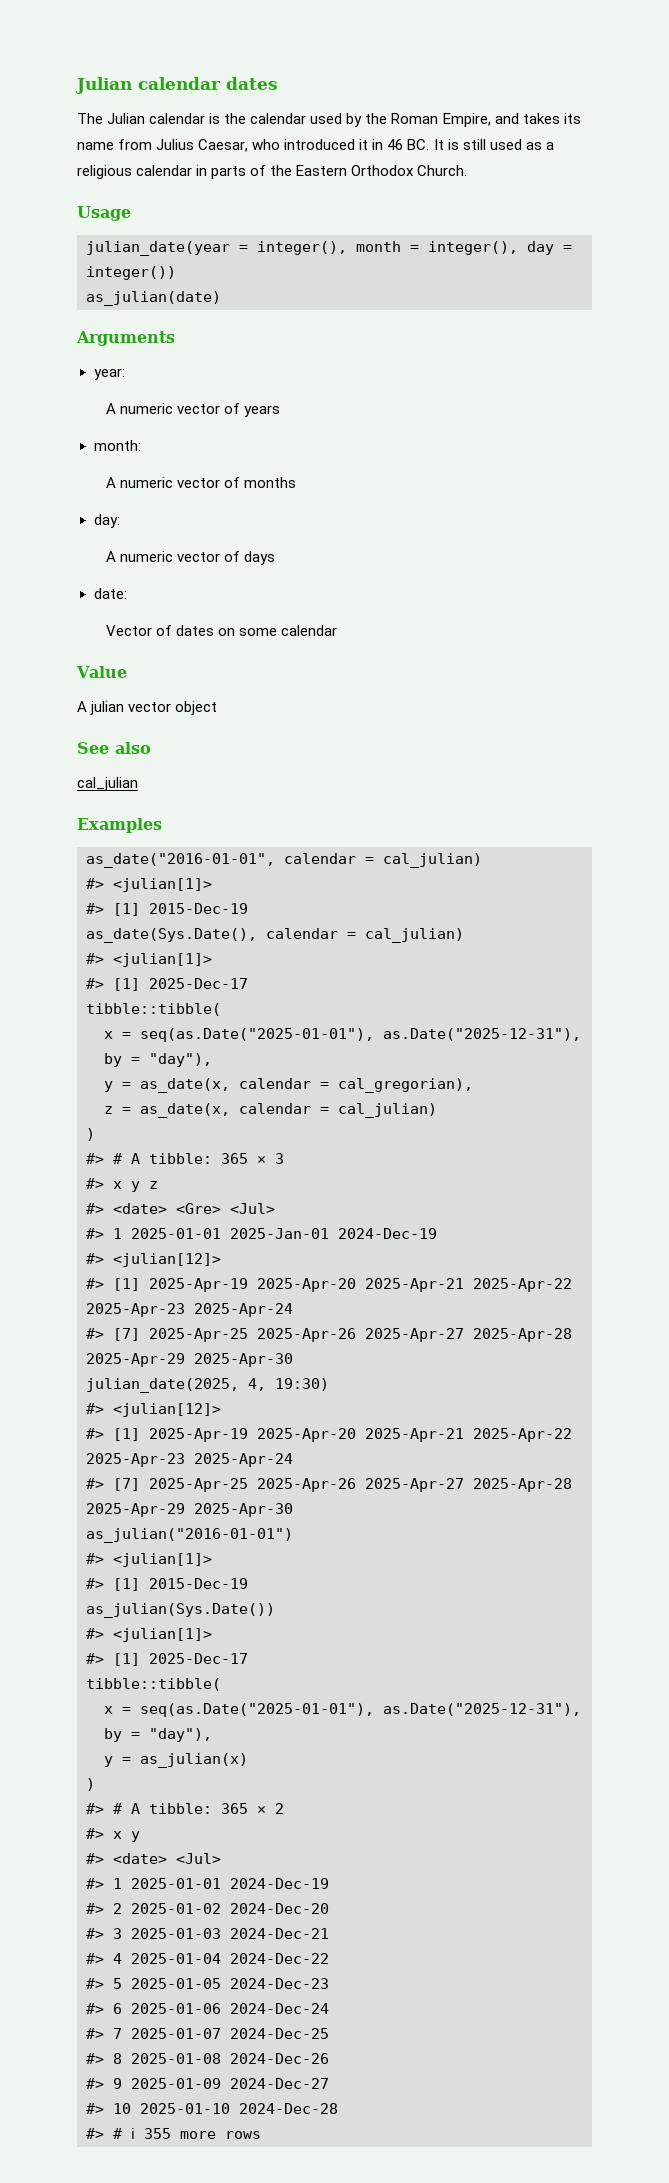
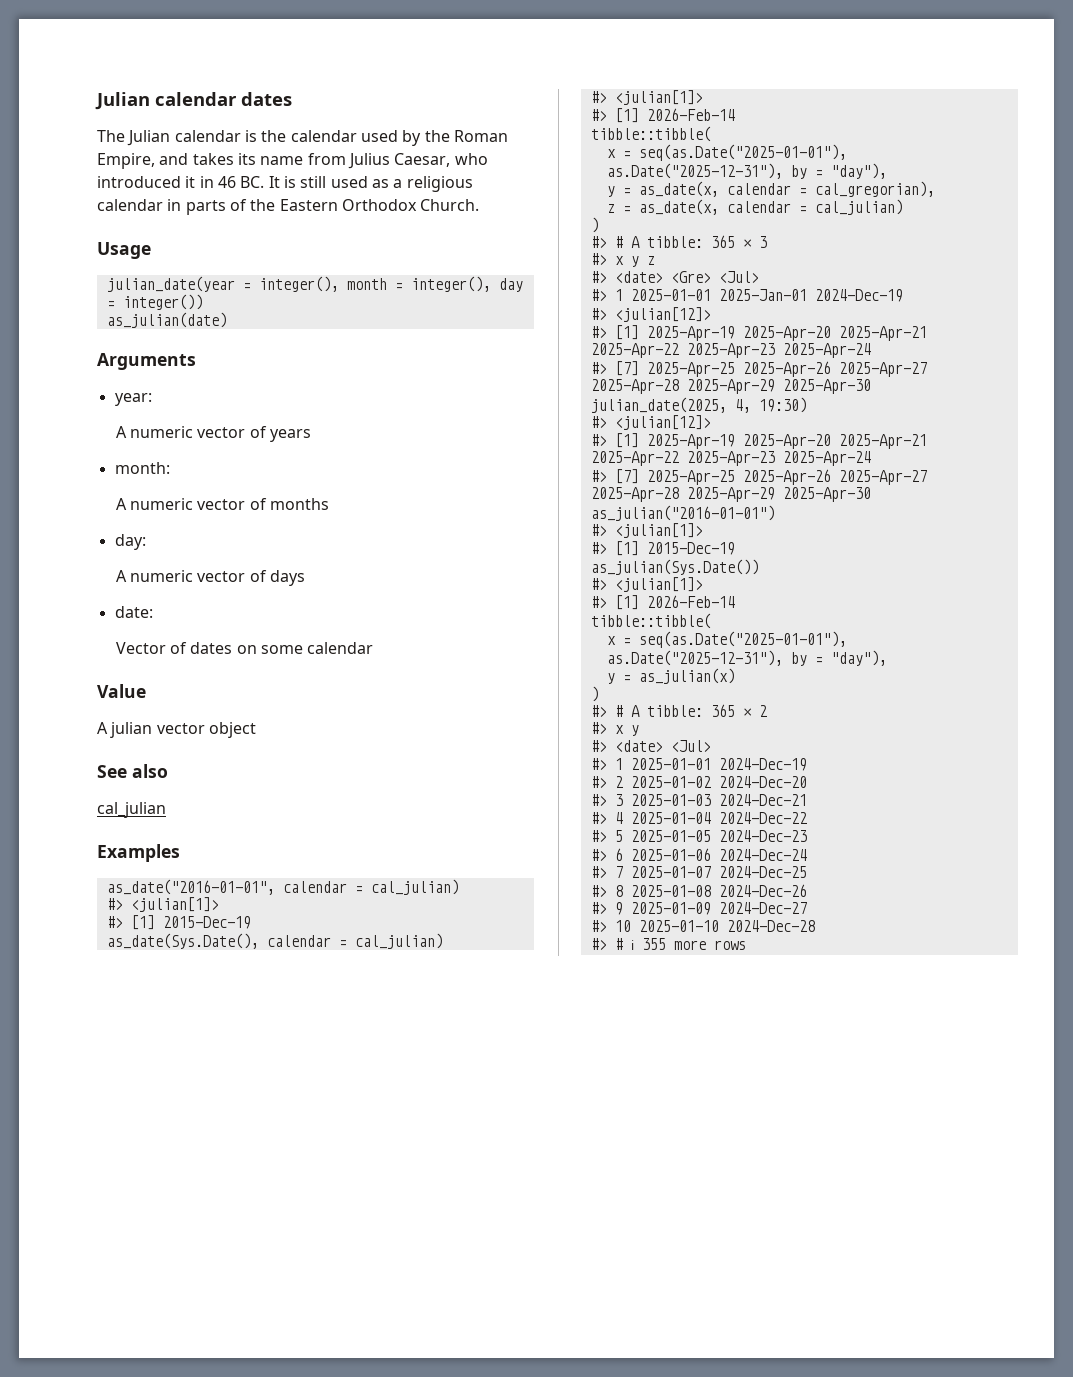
[149,978,248,989] 2025-Dec-17 -> [646,108,735,121] 2026-Feb-14
[149,1653,248,1664] 2025-Dec-17 -> [646,595,735,608] 2026-Feb-14

